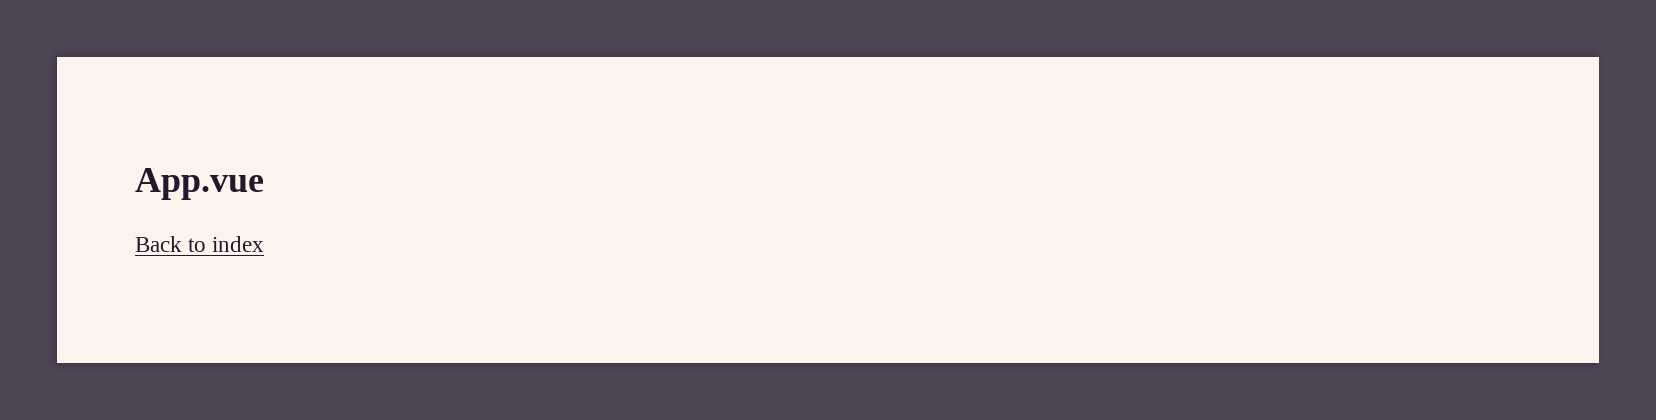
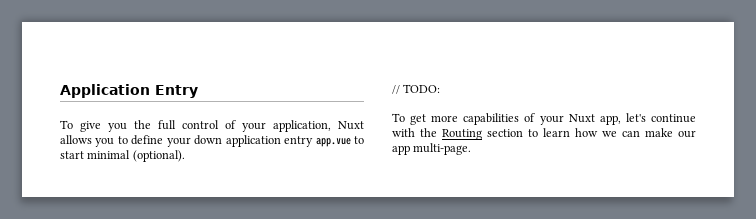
[135,168,264,200] [135,236,265,252] App.vue // Back to index -> [60,84,198,98] [60,120,364,132] [60,135,365,147] [60,150,185,162] [392,84,441,94] [392,113,696,125] [392,128,696,140] [392,143,472,155] Application Entry // To give you the full control of your application, Nuxt allows you to define your down application entry app.vue to start minimal (optional). // // TODO: // To get more capabilities of your Nuxt app, let's continue with the Routing section to learn how we can make our app multi-page.

